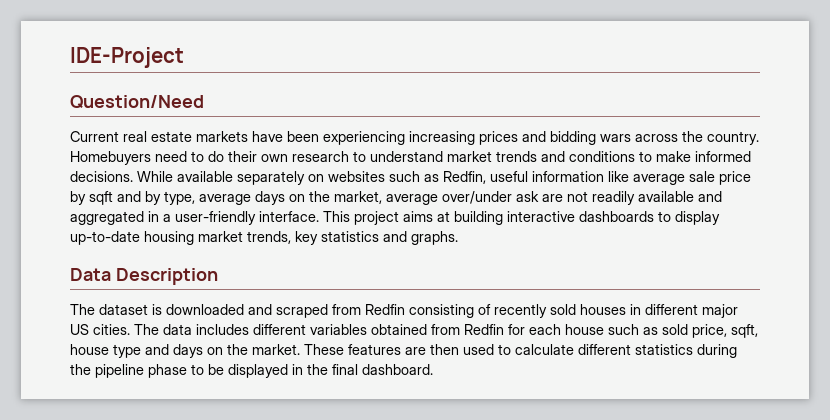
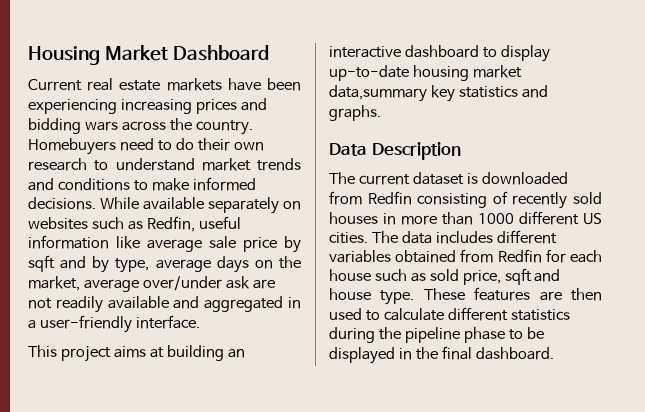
[70,47,184,68] [70,95,204,109] IDE-Project // Question/Need -> [28,45,269,65] Housing Market Dashboard
(319, 216) none -> (200, 322) //
[507,211,654,222] interactive dashboards -> [227,349,245,358] [329,45,479,58] an interactive dashboard
[247,231,291,244] trends, -> [329,85,427,102] data,summary
(95, 309) none -> [358,174,410,185] current
[248,304,328,318] and scraped -> (568, 178) none
[645,304,738,318] different major -> [401,211,579,225] more than 1000 different
[731,324,758,338] [70,344,300,358] sqft, house type and days on the market. -> [504,268,561,285] [329,288,415,305] sqft and house type.

